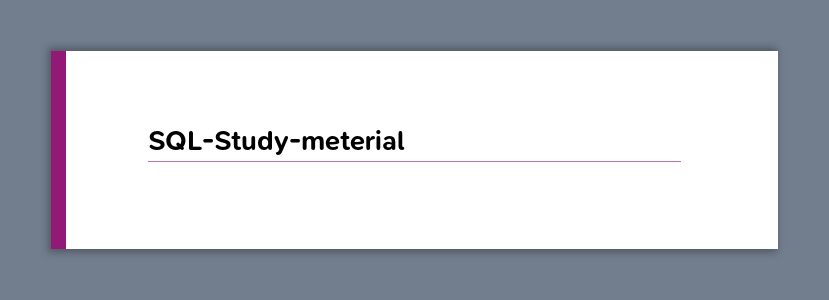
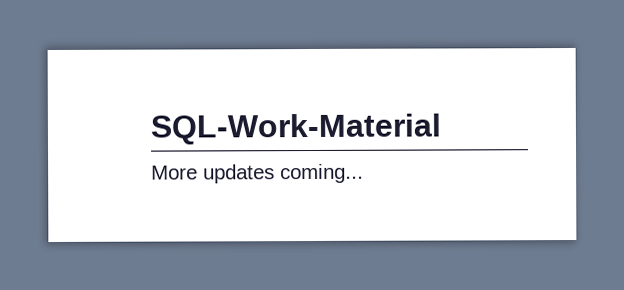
[148,130,405,155] SQL-Study-meterial -> [150,113,441,145] [151,163,364,184] SQL-Work-Material // More updates coming...

